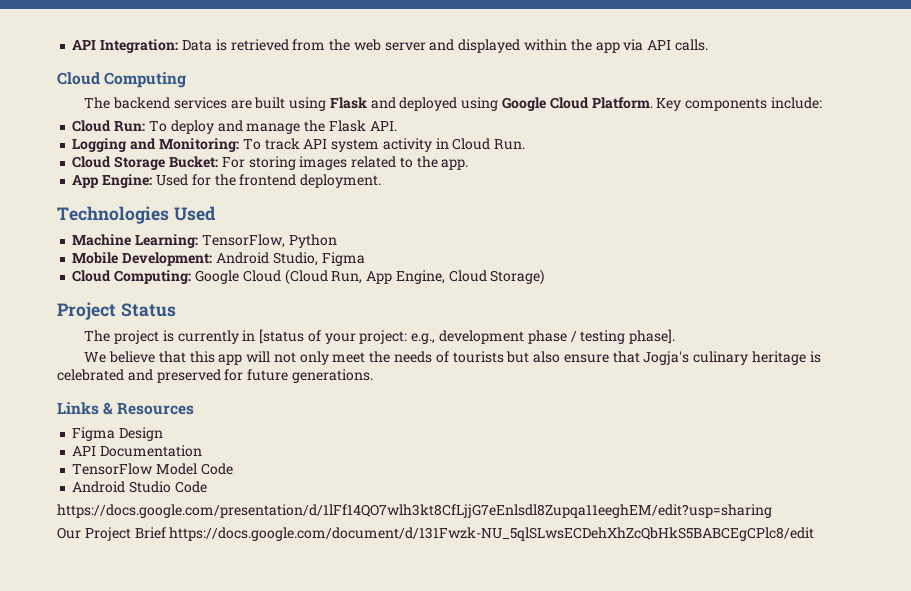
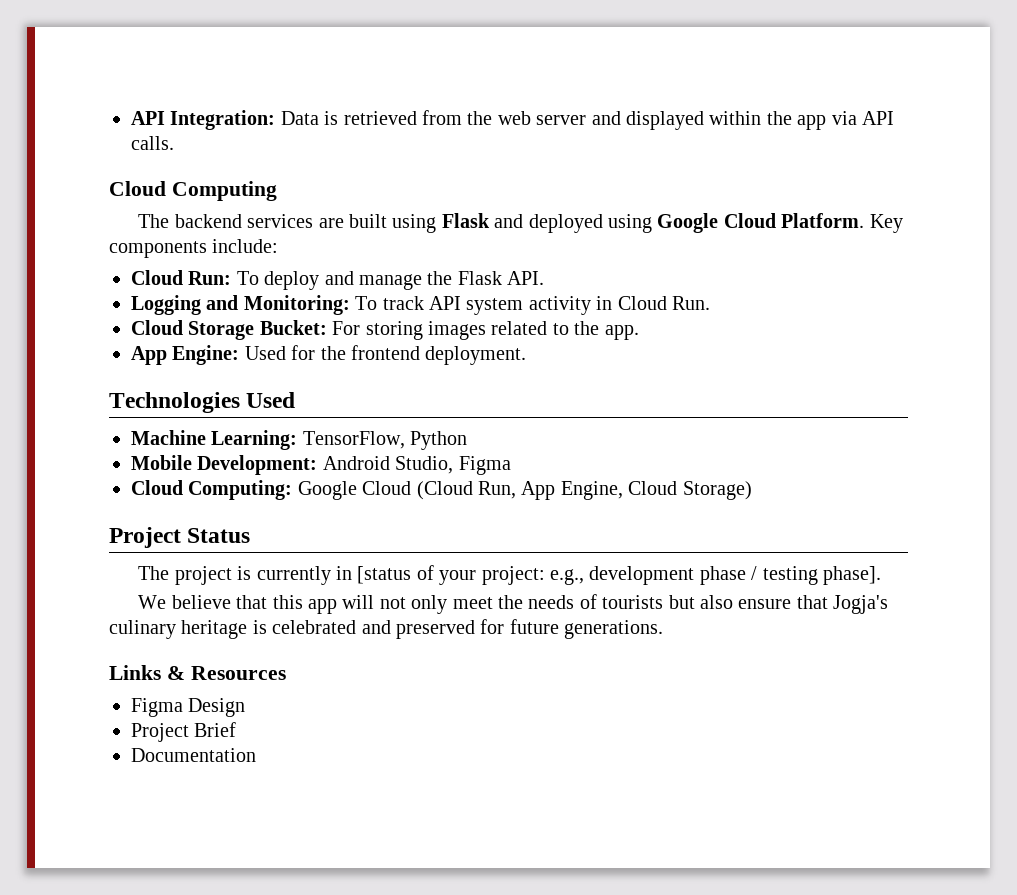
[72,445,203,457] [72,463,233,475] [72,481,207,493] [57,504,772,518] [57,527,81,539] API Documentation // TensorFlow Model Code // Android Studio Code // https://docs.google.com/presentation/d/1lFf14QO7wlh3kt8CfLjjG7eEnlsdl8Zupqa11eeghEM/edit?usp=sharing // Our -> (246, 707) none
[169,527,815,541] https://docs.google.com/document/d/131Fwzk-NU_5qlSLwsECDehXhZcQbHkS5BABCEgCPlc8/edit -> [131,748,256,762] // Documentation

